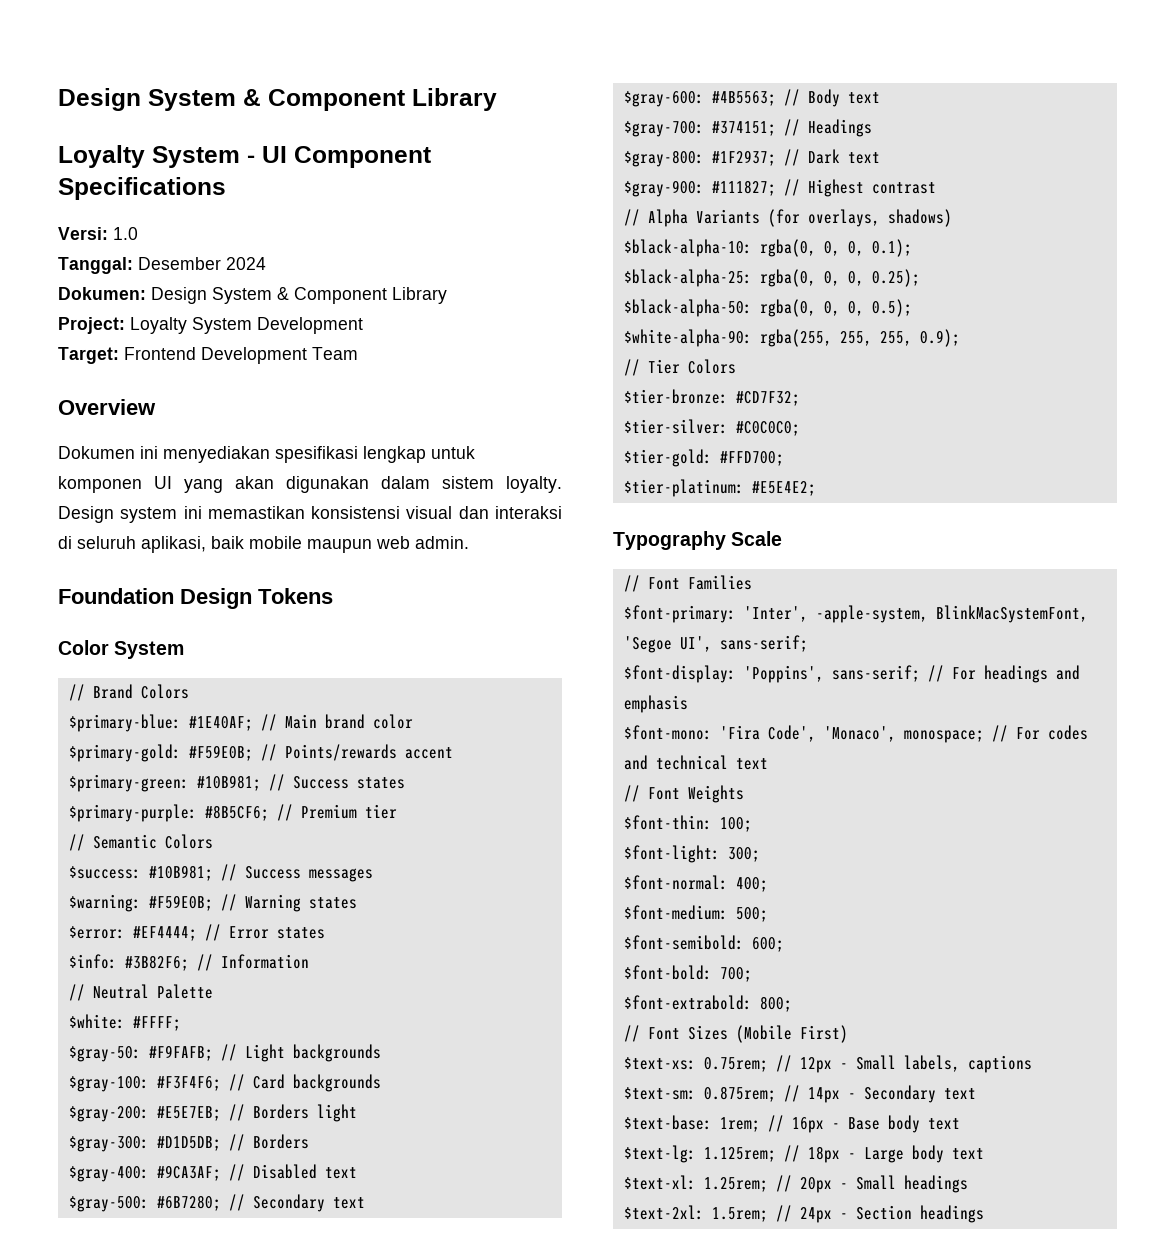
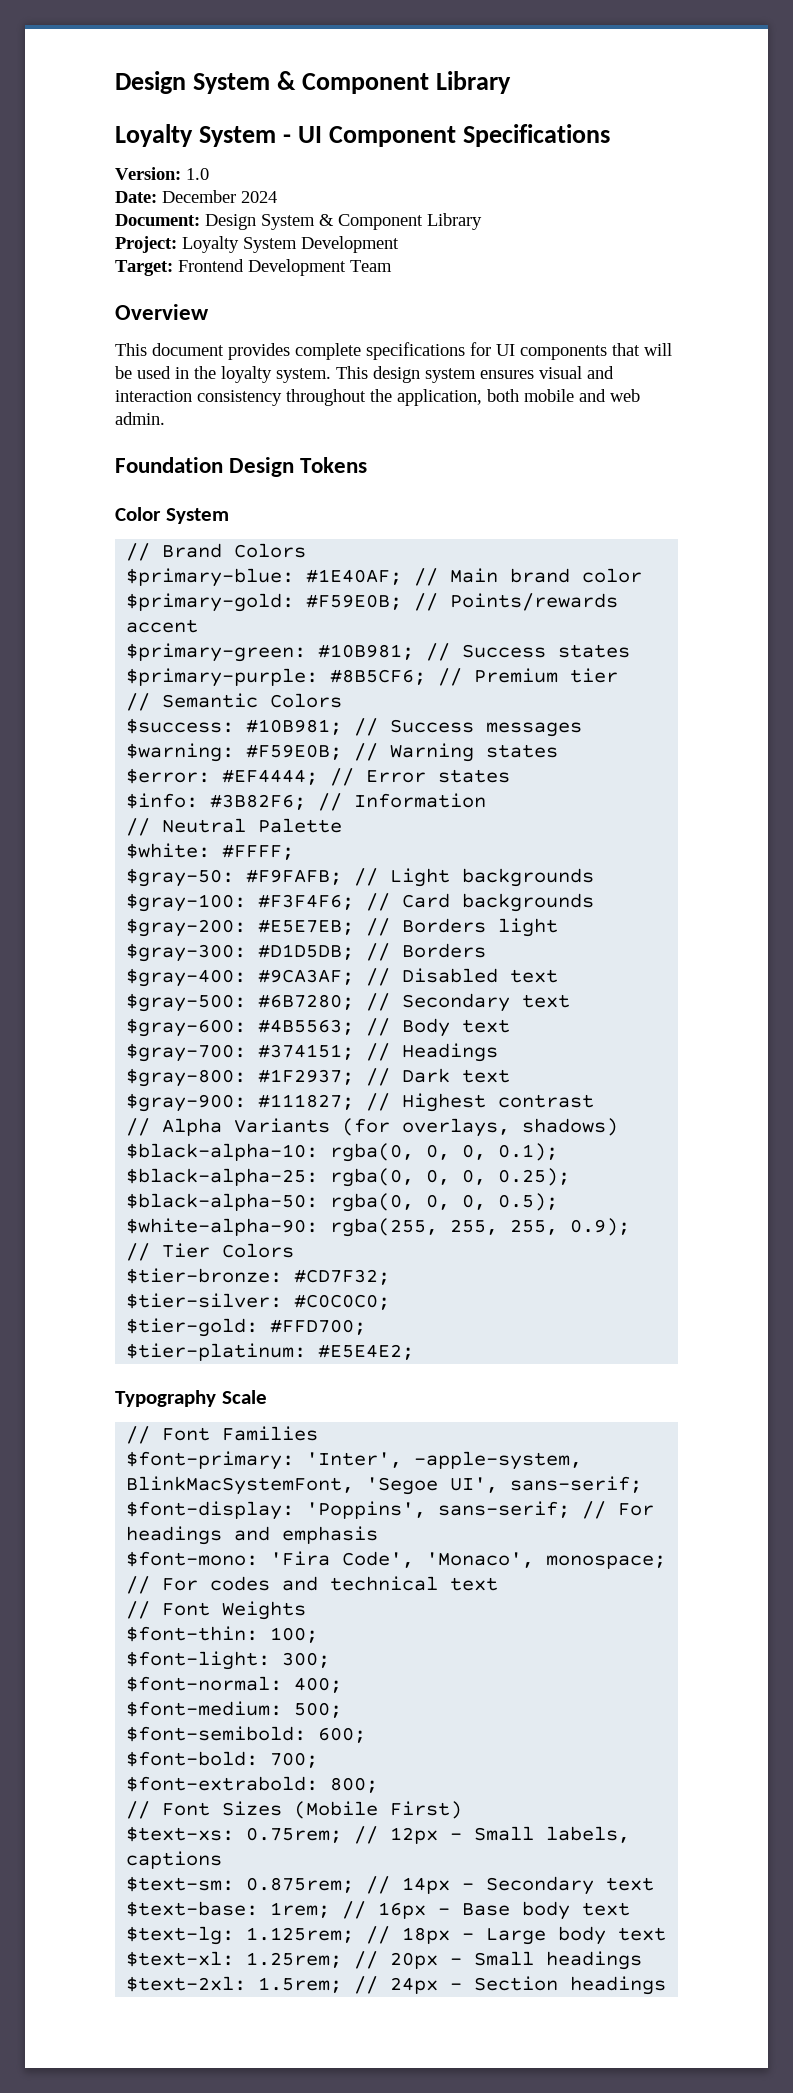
[58,227,108,240] Versi: -> [115,167,181,180] Version:
[58,257,221,274] Tanggal: Desember -> [115,190,236,203] Date: December
[58,287,146,300] Dokumen: -> [115,214,200,226] Document:
[58,446,475,463] [58,476,562,493] [58,506,562,523] [58,536,372,553] Dokumen ini menyediakan spesifikasi lengkap untuk komponen UI yang akan digunakan dalam sistem loyalty. Design system ini memastikan konsistensi visual dan interaksi di seluruh aplikasi, baik mobile maupun -> [115,342,672,360] [115,366,614,383] [115,389,606,406] This document provides complete specifications for UI components that will be used in the loyalty system. This design system ensures visual and interaction consistency throughout the application, both mobile and

